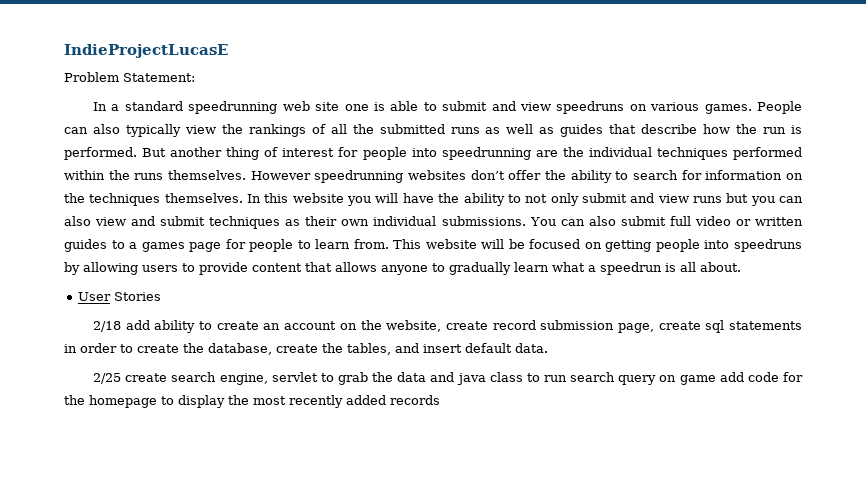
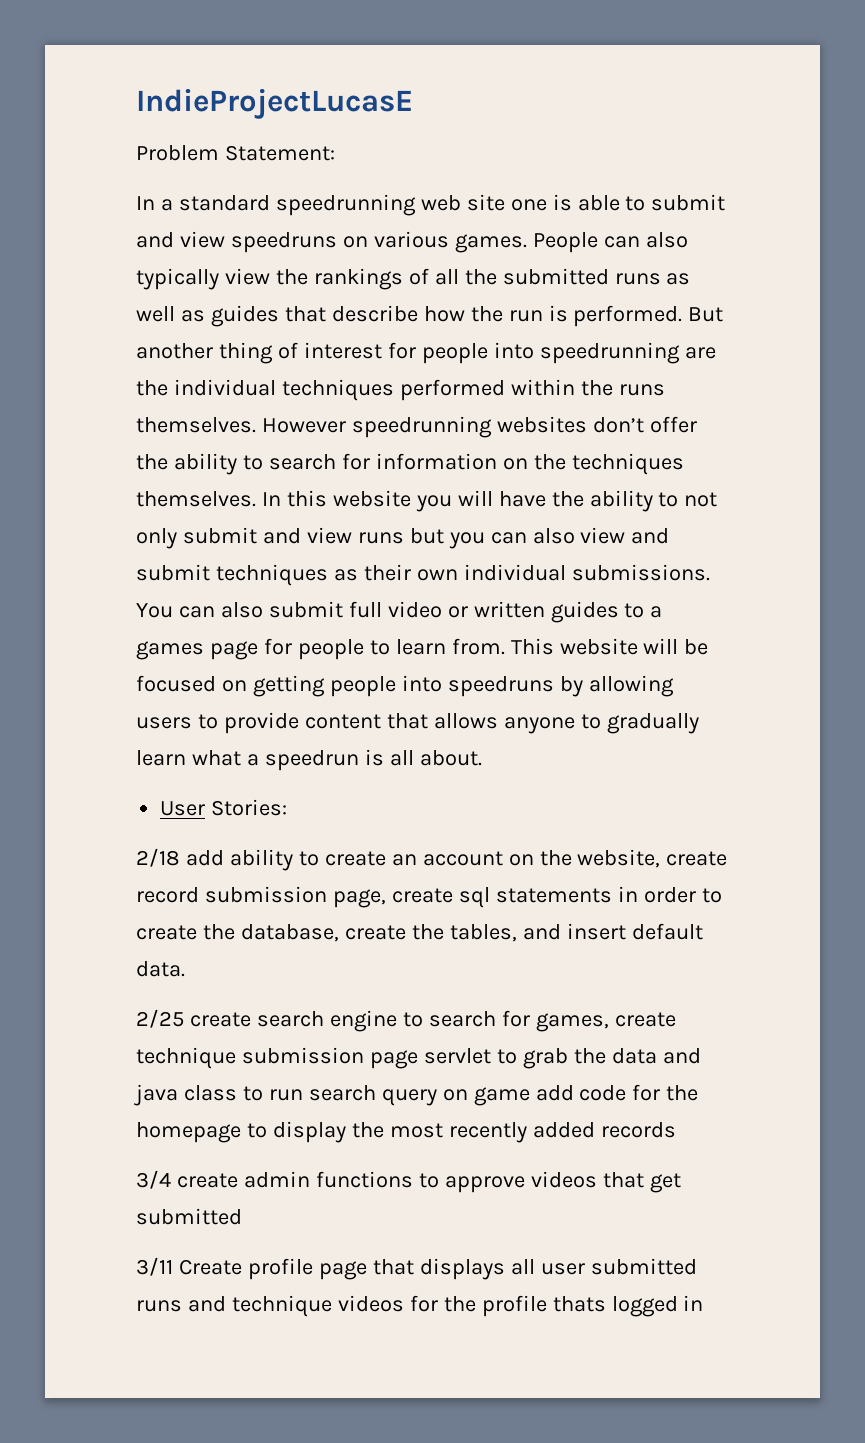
[114,292,162,301] Stories -> [211,799,288,816] Stories:
[219,373,268,385] engine, -> [329,1010,676,1032] [136,1047,418,1069] engine to search for games, create technique submission page
(440, 400) none -> [136,1170,681,1193] [136,1208,242,1225] [136,1257,697,1280] [136,1295,704,1317] // 3/4 create admin functions to approve videos that get submitted // 3/11 Create profile page that displays all user submitted runs and technique videos for the profile thats logged in

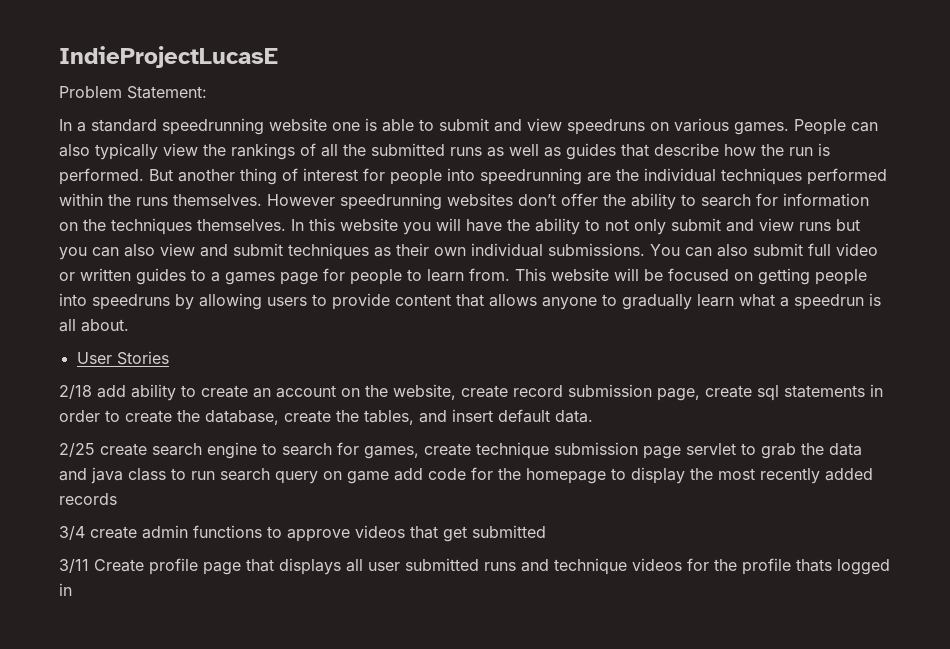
[420,194,505,211] web site -> [269,118,327,131] website
[211,799,288,816] Stories: -> [116,351,169,365] Stories

